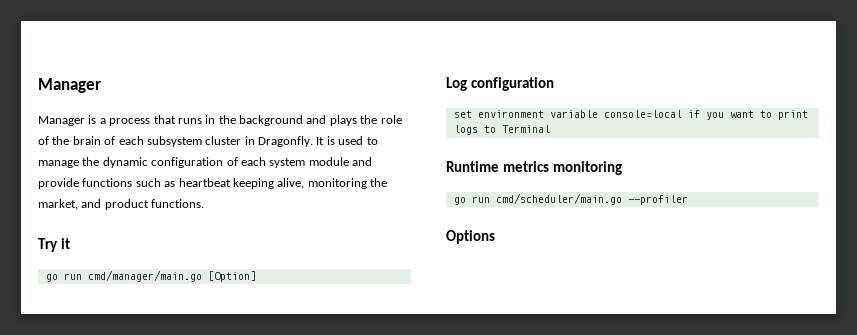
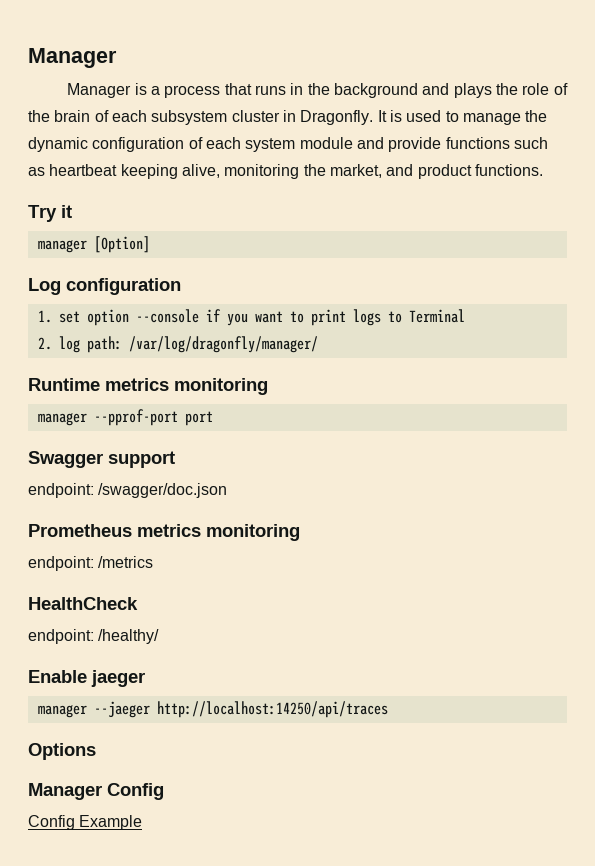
[45,270,202,282] go run cmd/manager/main.go -> [37,240,87,253] manager
[453,110,682,118] set environment variable console=local -> [37,309,199,326] 1. set option --console
(550, 129) none -> [37,336,318,353] // 2. log path: /var/log/dragonfly/manager/
[453,193,688,205] [446,230,495,244] go run cmd/scheduler/main.go --profiler // Options -> [37,409,213,426] [28,451,175,468] [28,483,228,498] [28,524,300,541] [28,556,154,571] [28,597,138,610] [28,629,160,644] [28,670,145,687] [37,701,388,718] [28,743,96,760] [28,783,164,800] [28,815,143,830] manager --pprof-port port // Swagger support // endpoint: /swagger/doc.json // Prometheus metrics monitoring // endpoint: /metrics // HealthCheck // endpoint: /healthy/ // Enable jaeger // manager --jaeger http://localhost:14250/api/traces // Options // Manager Config // Config Example

